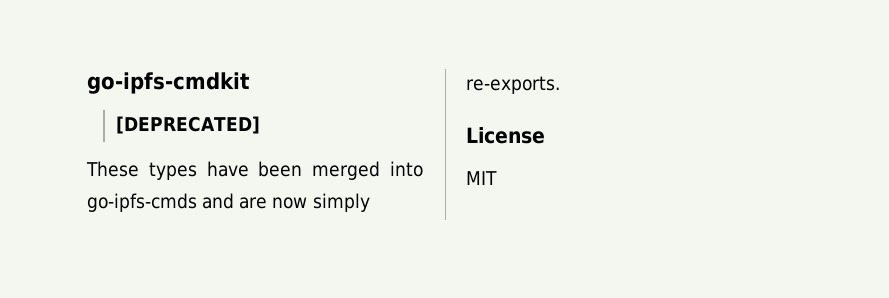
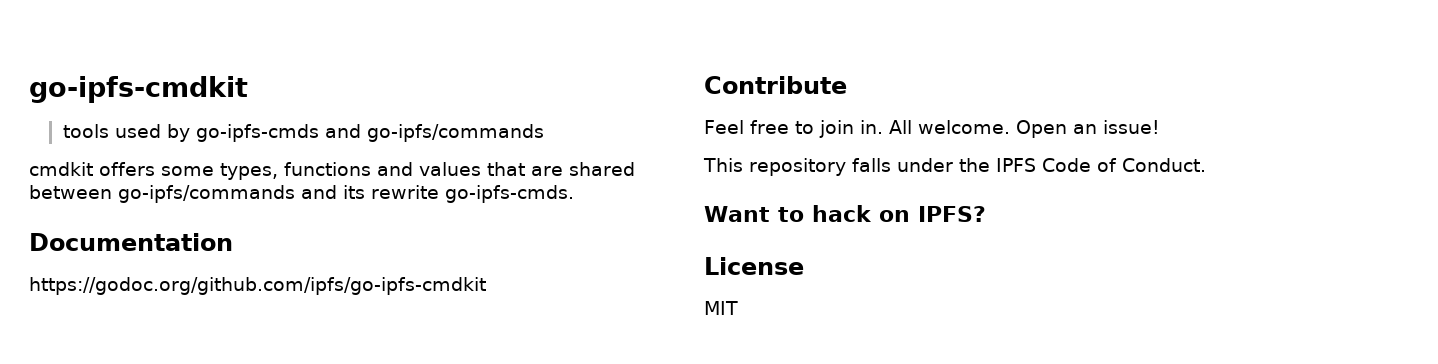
[115,116,260,134] [86,161,424,180] [87,193,370,212] [466,76,560,94] [DEPRECATED] // These types have been merged into go-ipfs-cmds and are now simply re-exports. -> [62,124,544,142] [29,162,635,180] [29,185,574,203] [29,233,233,251] [29,277,486,295] [704,76,847,94] [704,120,1160,138] [703,158,1206,176] [704,205,986,222] tools used by go-ipfs-cmds and go-ipfs/commands // cmdkit offers some types, functions and values that are shared between go-ipfs/commands and its rewrite go-ipfs-cmds. // Documentation // https://godoc.org/github.com/ipfs/go-ipfs-cmdkit // Contribute // Feel free to join in. All welcome. Open an issue! // This repository falls under the IPFS Code of Conduct. // Want to hack on IPFS?

